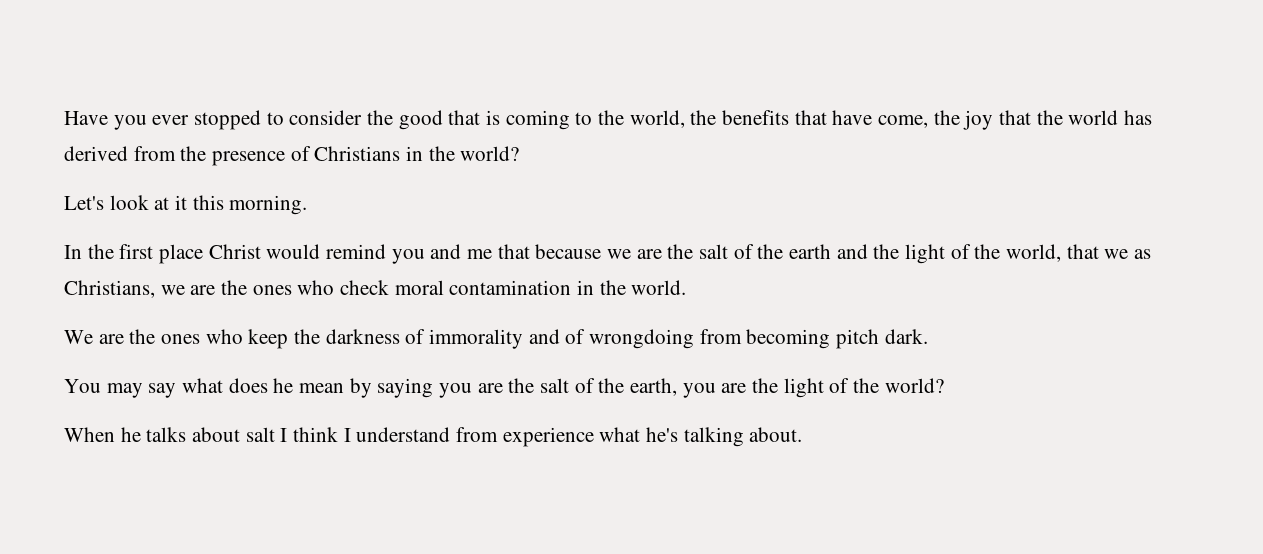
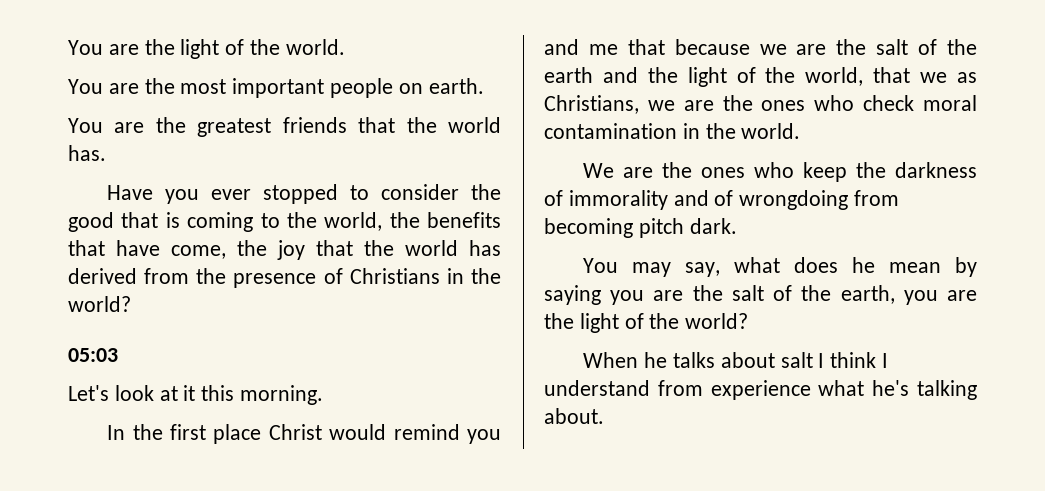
(64, 118) none -> [68,39,345,59] [68,78,484,98] [68,117,502,137] [68,145,106,161] You are the light of the world. // You are the most important people on earth. // You are the greatest friends that the world has. //
(520, 153) none -> [68,348,118,362] // 05:03
[148,383,177,398] say -> [685,262,721,277] say,

